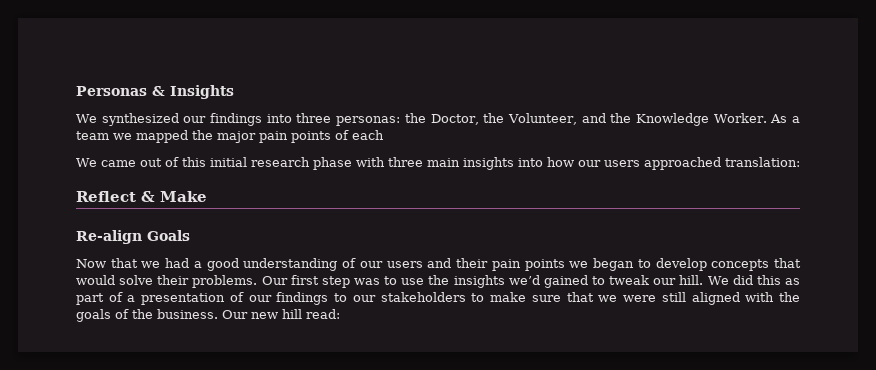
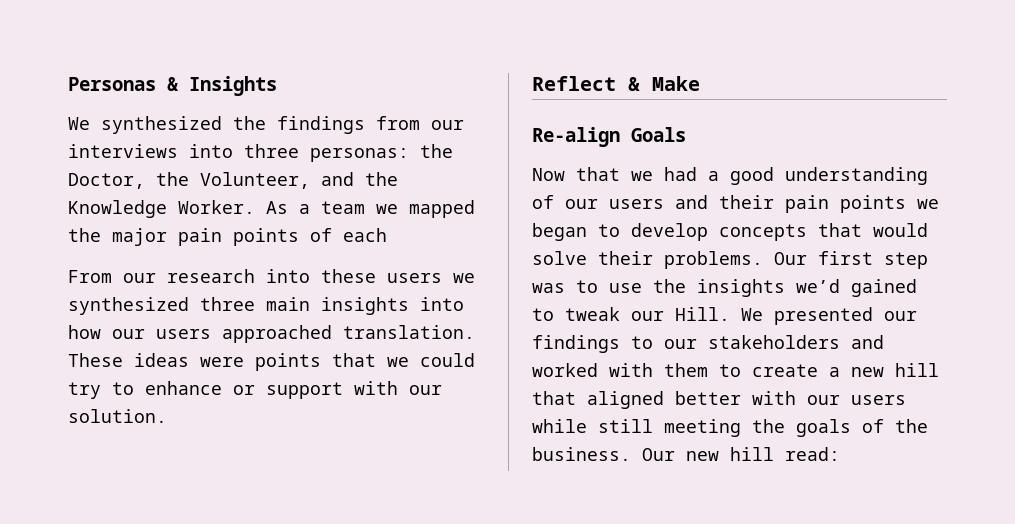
[183,113,263,126] our findings -> [233,116,464,134] [68,144,178,158] the findings from our interviews
[76,157,385,170] We came out of this initial research phase with -> [68,269,475,283] [68,297,189,315] From our research into these users we synthesized
[724,157,800,167] translation: -> [343,325,475,339] [68,353,475,371] [68,381,442,399] [68,409,167,423] translation. These ideas were points that we could try to enhance or support with our solution.
[679,275,800,285] [76,292,244,305] hill. We did this as part of a presentation of -> [675,307,873,325] Hill. We presented
[471,292,775,305] to make sure that we were still aligned with -> [851,335,884,349] [532,363,939,377] [532,391,906,409] [532,419,741,437] and worked with them to create a new hill that aligned better with our users while still meeting

